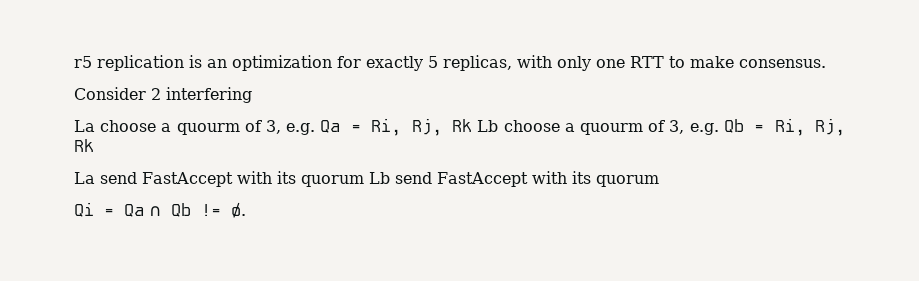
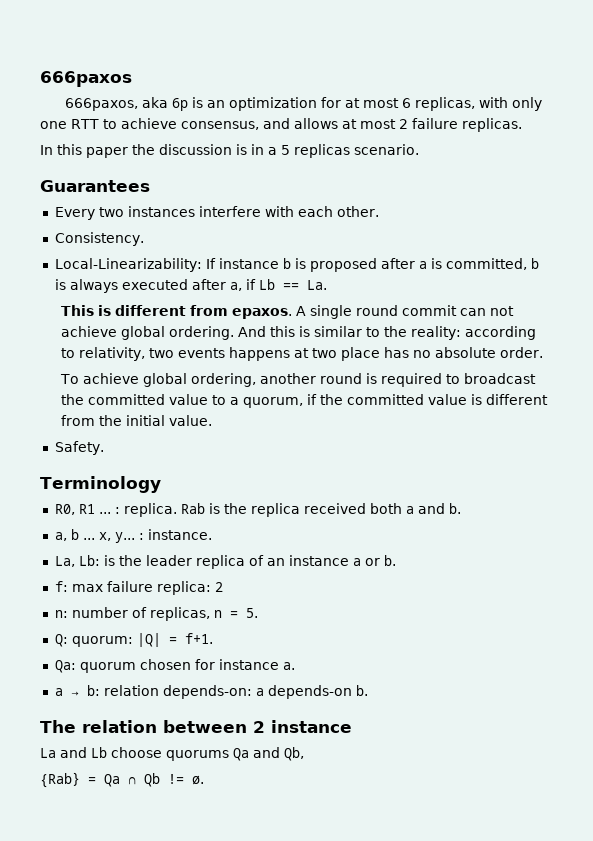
[74,55,184,71] r5 replication -> [40,71,132,87] [65,97,189,111] 666paxos // 666paxos, aka 6p
[366,56,438,71] exactly 5 -> [345,98,412,108] at most 6
[690,56,826,68] [74,87,252,103] [74,118,845,136] [74,139,94,152] [74,171,659,187] [74,202,94,217] make consensus. // Consider 2 interfering // La choose a quourm of 3, e.g. Qa = Ri, Rj, Rk Lb choose a quourm of 3, e.g. Qb = Ri, Rj, Rk // La send FastAccept with its quorum Lb send FastAccept with its quorum // Qi -> [120,118,522,132] [40,144,419,158] [40,180,150,192] [54,206,379,220] [54,232,144,246] [54,258,539,272] [54,279,327,293] [61,305,515,319] [61,326,537,340] [61,347,544,361] [60,373,537,387] [61,394,549,408] [61,415,213,426] [54,441,104,455] [40,476,161,493] [54,503,461,517] [54,529,212,543] [54,555,396,569] [54,581,223,595] [54,607,258,621] [54,633,213,647] [54,659,295,673] [54,685,368,699] [40,720,352,733] [40,747,304,761] [40,772,80,788] achieve consensus, and allows at most 2 failure replicas. // In this paper the discussion is in a 5 replicas scenario. // Guarantees // Every two instances interfere with each other. // Consistency. // Local-Linearizability: If instance b is proposed after a is committed, b is always executed after a, if Lb == La. // This is different from epaxos. A single round commit can not achieve global ordering. And this is similar to the reality: according to relativity, two events happens at two place has no absolute order. // To achieve global ordering, another round is required to broadcast the committed value to a quorum, if the committed value is different from the initial value. // Safety. // Terminology // R0, R1 ... : replica. Rab is the replica received both a and b. // a, b ... x, y... : instance. // La, Lb: is the leader replica of an instance a or b. // f: max failure replica: 2 // n: number of replicas, n = 5. // Q: quorum: |Q| = f+1. // Qa: quorum chosen for instance a. // a → b: relation depends-on: a depends-on b. // The relation between 2 instance // La and Lb choose quorums Qa and Qb, // {Rab}

